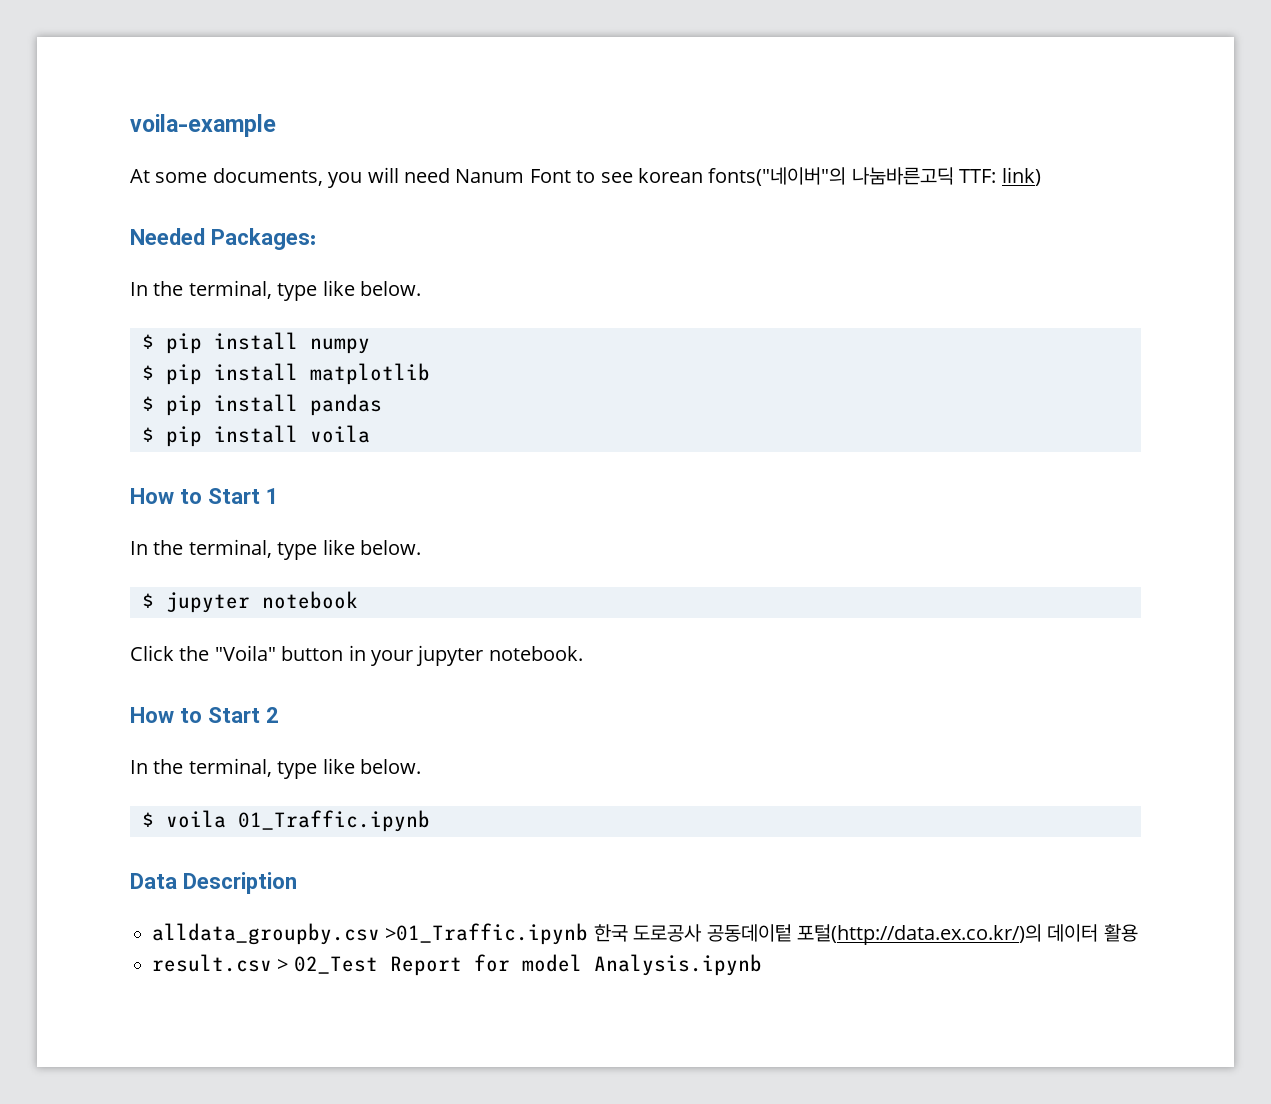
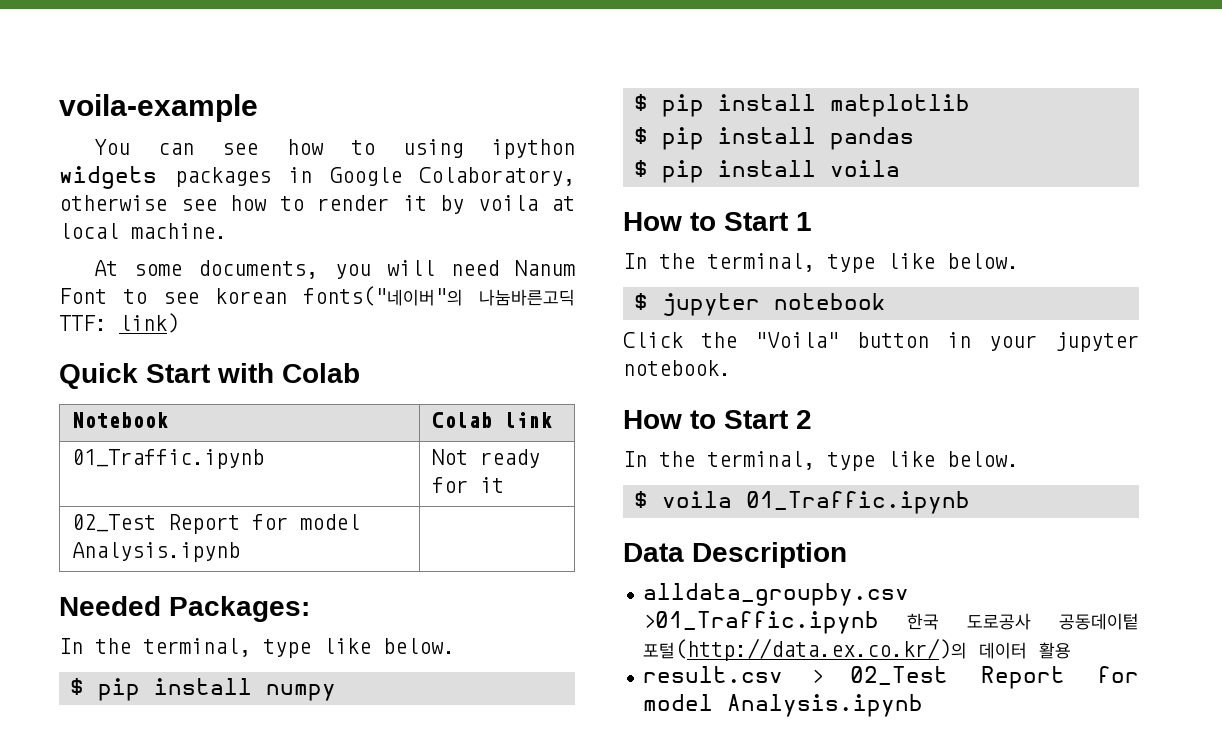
(276, 125) none -> [94,139,575,159] [59,166,575,189] [59,195,575,214] [59,223,227,239] // You can see how to using ipython widgets packages in Google Colaboratory, otherwise see how to render it by voila at local machine.
(1041, 176) none -> [59,363,360,389] [71,412,168,428] [431,412,552,428] [71,449,264,469] [431,449,540,468] [431,477,504,493] [71,514,360,534] [71,542,240,562] // Quick Start with Colab // Notebook | Colab link // 01_Traffic.ipynb | Not ready for it // 02_Test Report for model Analysis.ipynb |

